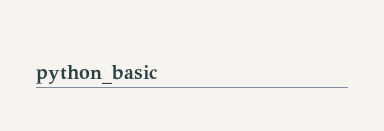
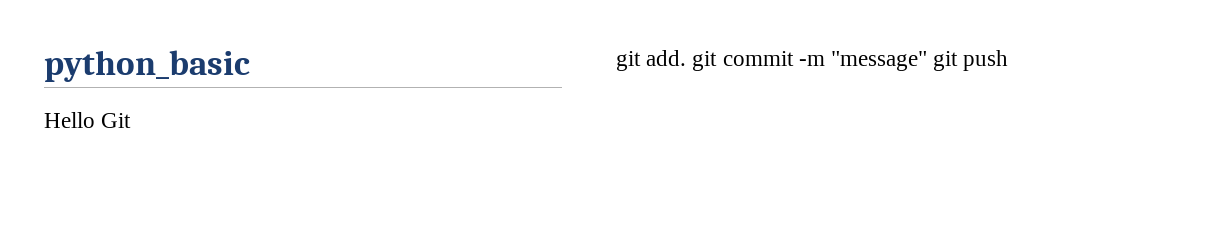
(158, 74) none -> [44,112,132,128] [616,50,1009,71] // Hello Git // git add. git commit -m "message" git push

